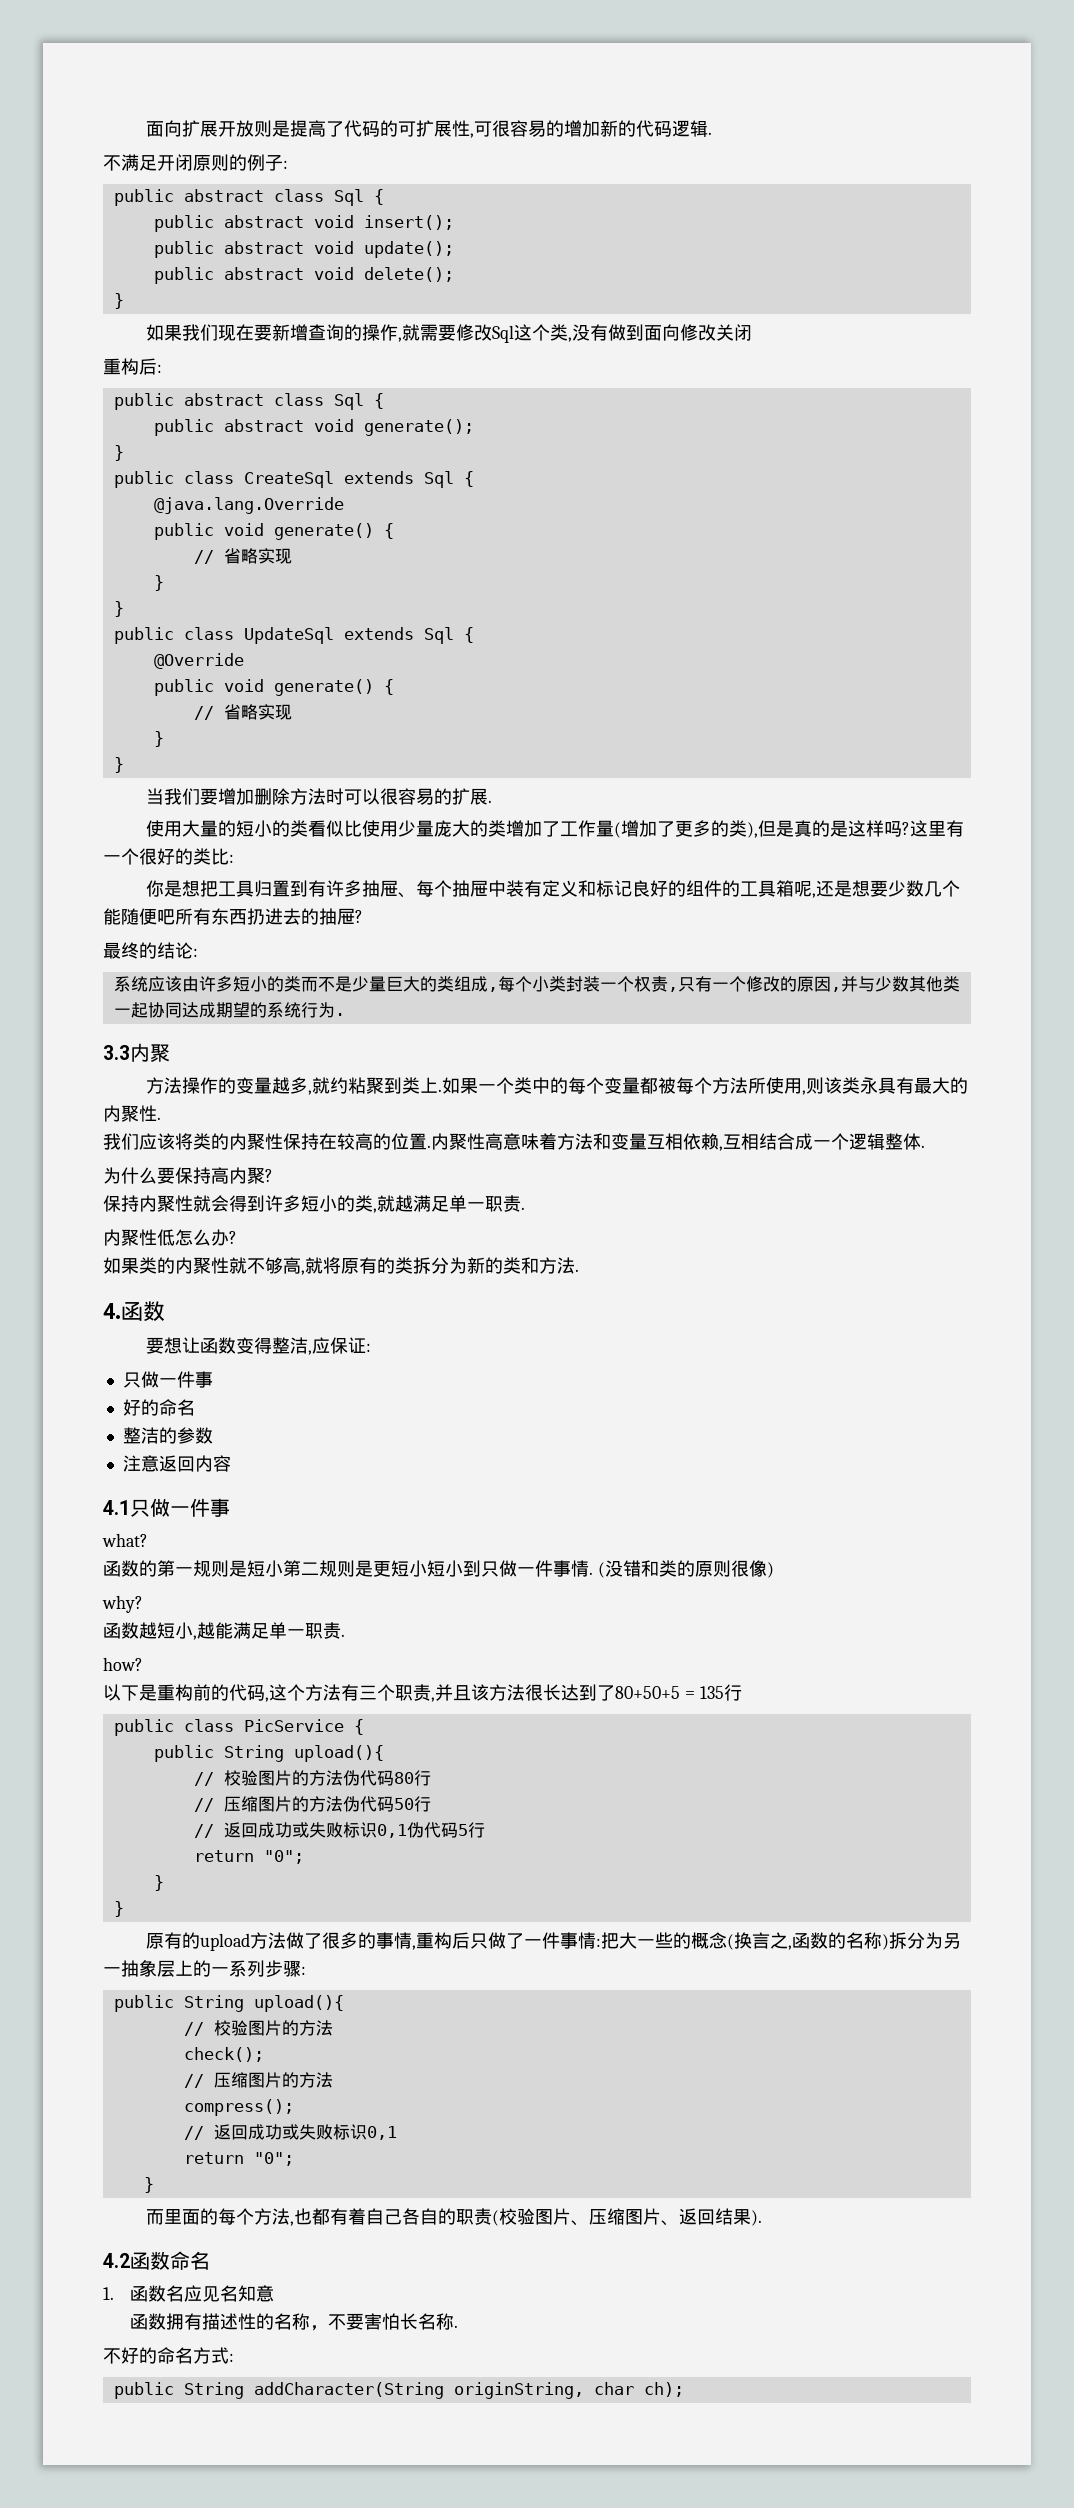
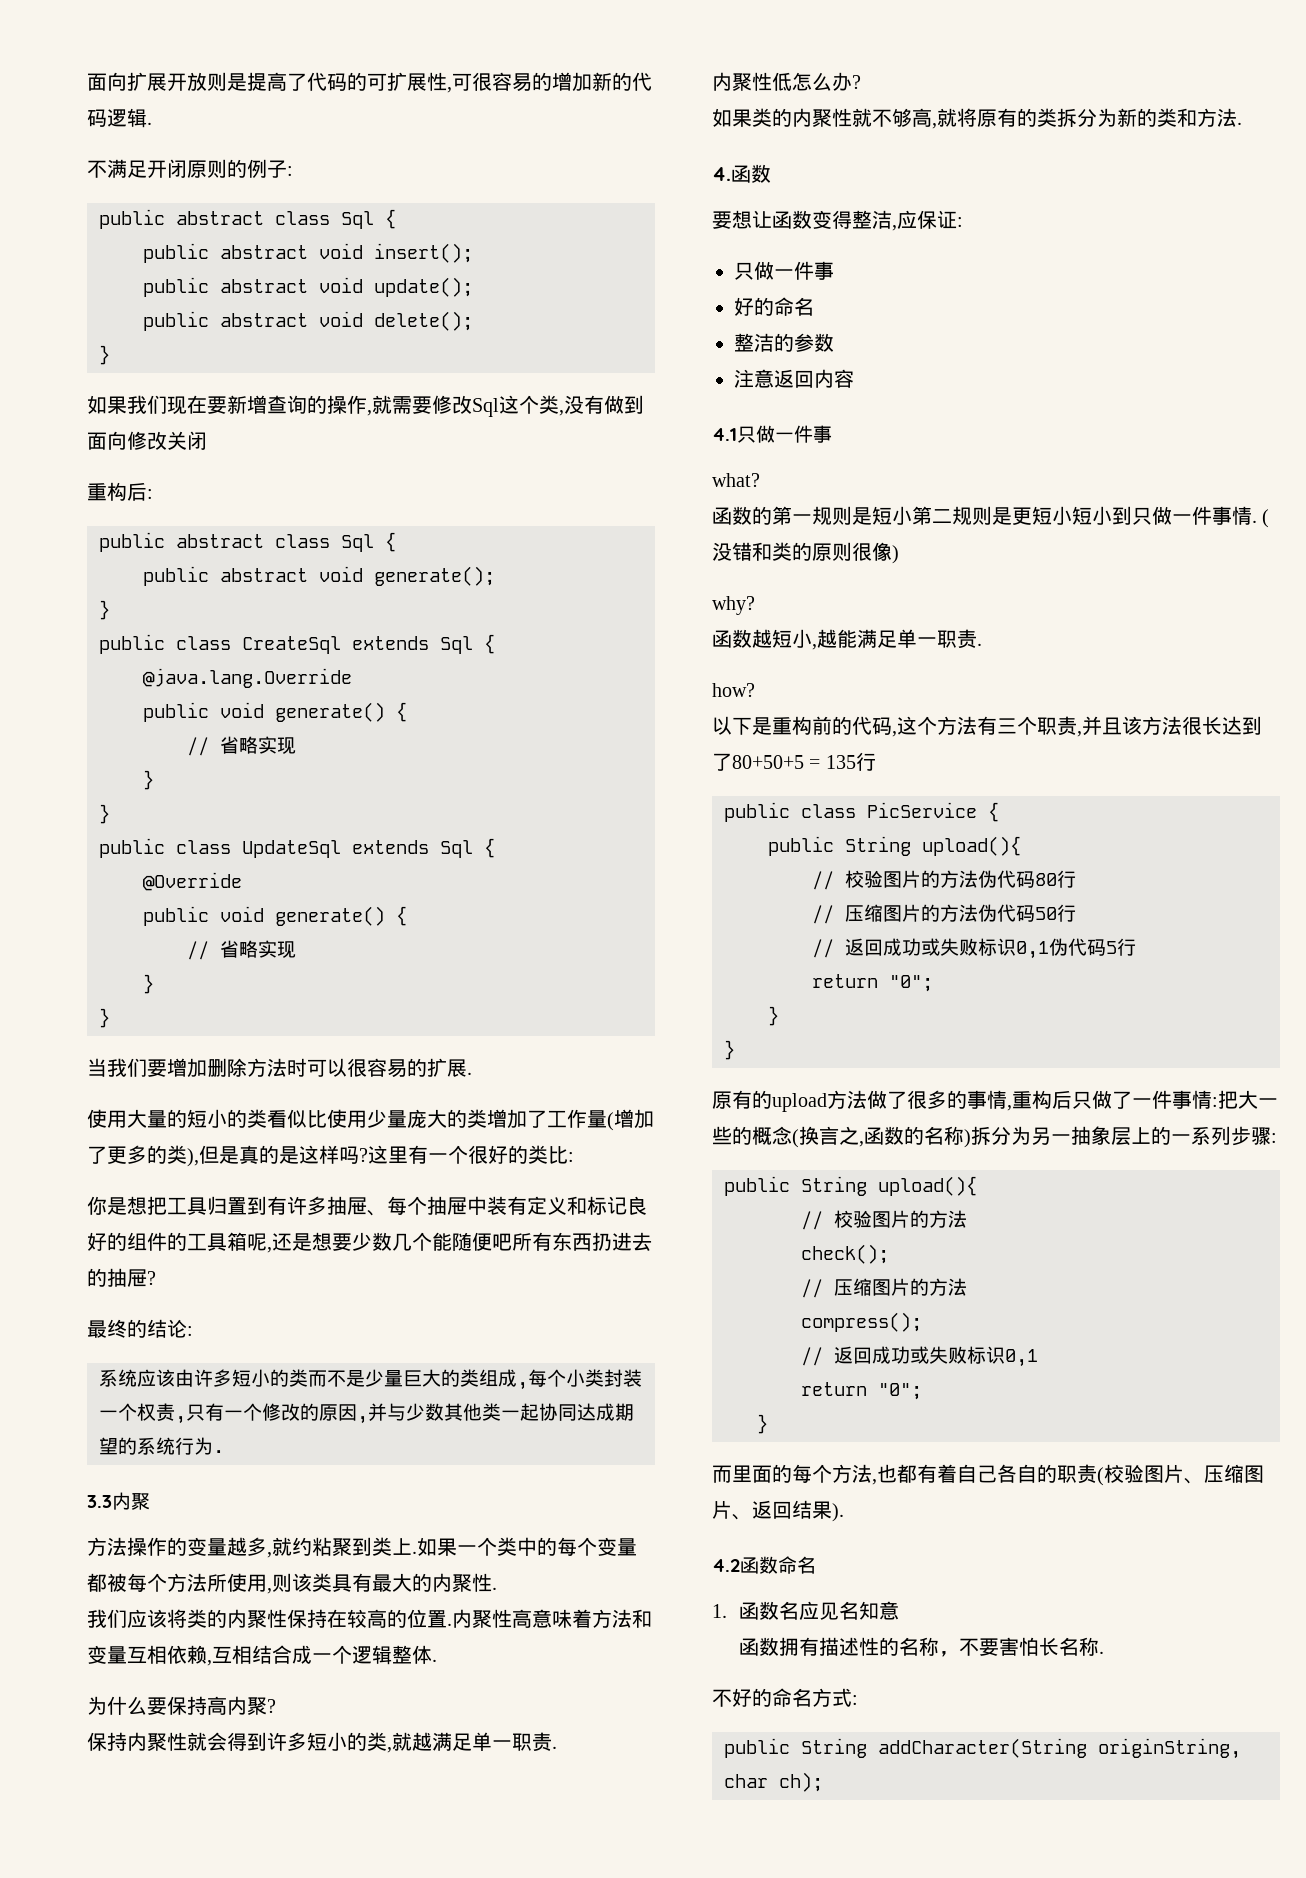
[860,1077,879,1094] 永 -> (332, 1582) none

